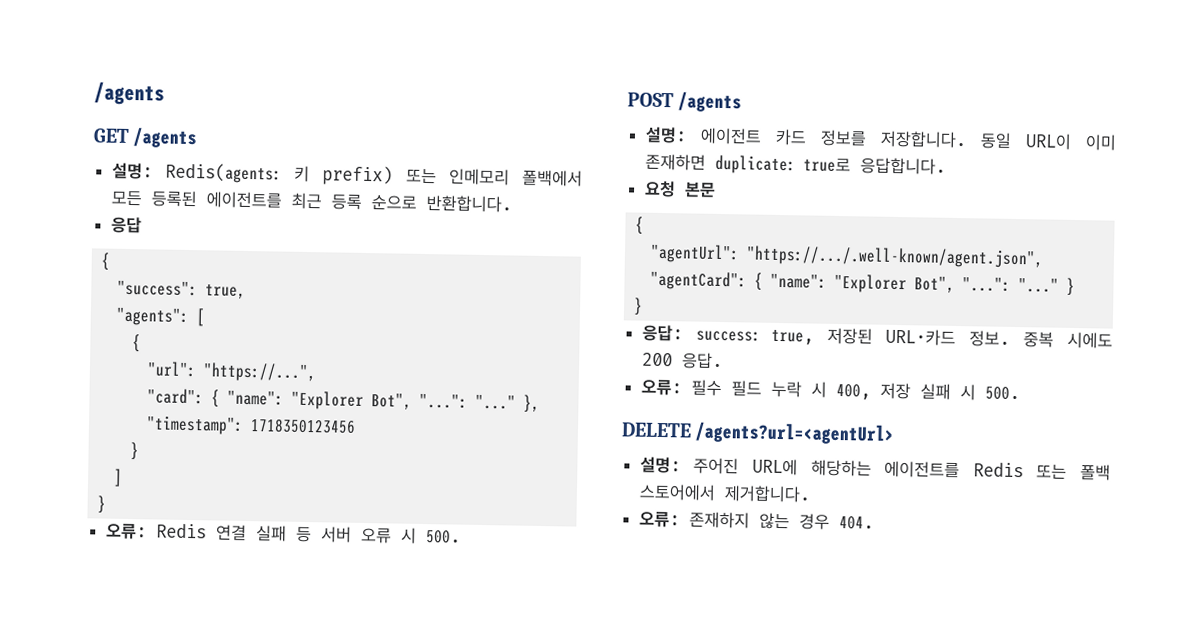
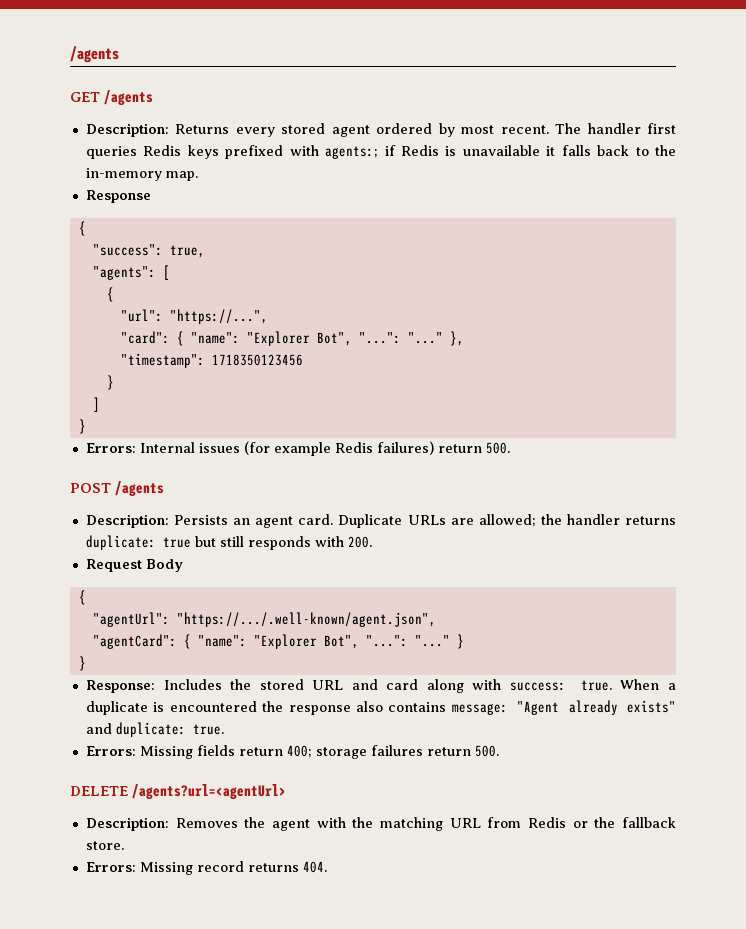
[111,162,584,187] [110,190,512,213] [110,216,142,234] 설명: Redis(agents: 키 prefix) 또는 인메모리 폴백에서 모든 등록된 에이전트를 최근 등록 순으로 반환합니다. // 응답 -> [85,123,676,137] [85,145,676,159] [85,168,198,181] [85,190,151,203] Description: Returns every stored agent ordered by most recent. The handler first queries Redis keys prefixed with agents:; if Redis is unavailable it falls back to the in-memory map. // Response
[105,522,461,544] [627,91,743,113] [644,126,1117,151] [644,153,946,175] [643,180,716,198] 오류: Redis 연결 실패 등 서버 오류 시 500. // POST /agents // 설명: 에이전트 카드 정보를 저장합니다. 동일 URL이 이미 존재하면 duplicate: true로 응답합니다. // 요청 본문 -> [85,441,510,456] [70,481,165,497] [85,514,676,528] [85,535,372,550] [85,559,183,572] Errors: Internal issues (for example Redis failures) return 500. // POST /agents // Description: Persists an agent card. Duplicate URLs are allowed; the handler returns duplicate: true but still responds with 200. // Request Body
[641,324,1113,349] [641,352,723,370] [640,378,1020,401] [621,421,896,445] [639,456,1111,481] [638,483,811,503] [638,510,830,530] 응답: success: true, 저장된 URL·카드 정보. 중복 시에도 200 응답. // 오류: 필수 필드 누락 시 400, 저장 실패 시 500. // DELETE /agents?url=<agentUrl> // 설명: 주어진 URL에 해당하는 에이전트를 Redis 또는 폴백 스토어에서 제거합니다. // 오류: 존재하지 않는 경우 -> [85,679,676,693] [85,700,676,715] [85,722,224,737] [85,745,499,759] [70,784,287,800] [85,817,677,831] [85,841,124,850] [85,861,299,875] Response: Includes the stored URL and card along with success: true. When a duplicate is encountered the response also contains message: "Agent already exists" and duplicate: true. // Errors: Missing fields return 400; storage failures return 500. // DELETE /agents?url=<agentUrl> // Description: Removes the agent with the matching URL from Redis or the fallback store. // Errors: Missing record returns

